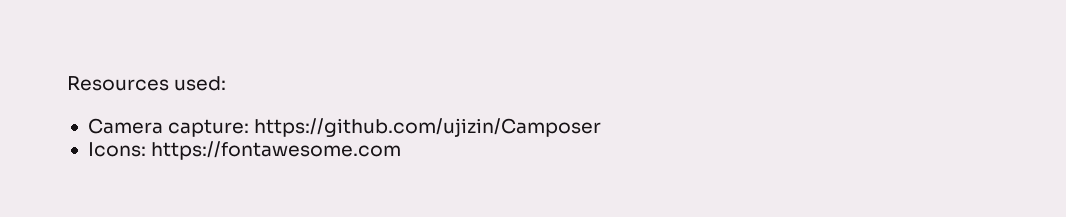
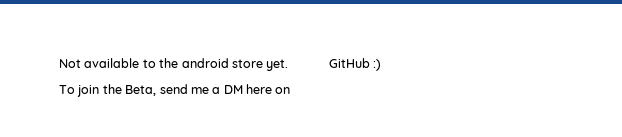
[67,76,227,91] [87,118,602,137] [87,141,402,160] Resources used: // Camera capture: https://github.com/ujizin/Camposer // Icons: https://fontawesome.com -> [59,58,289,71] [59,84,291,97] [329,58,382,71] Not available to the android store yet. // To join the Beta, send me a DM here on GitHub :)

